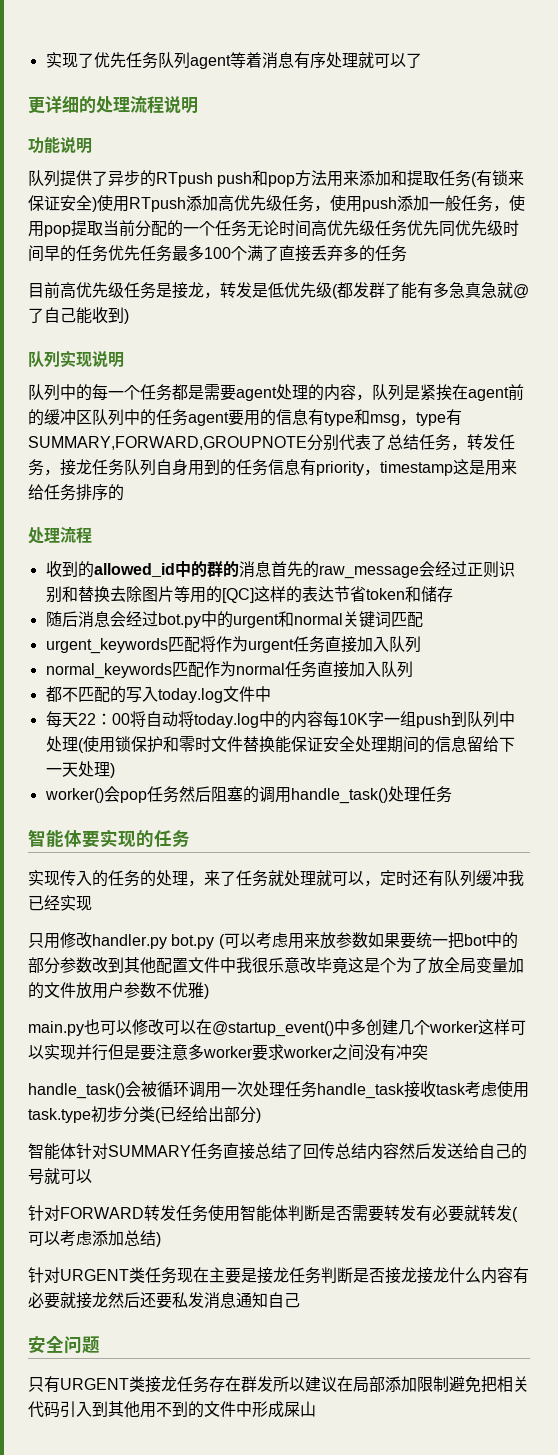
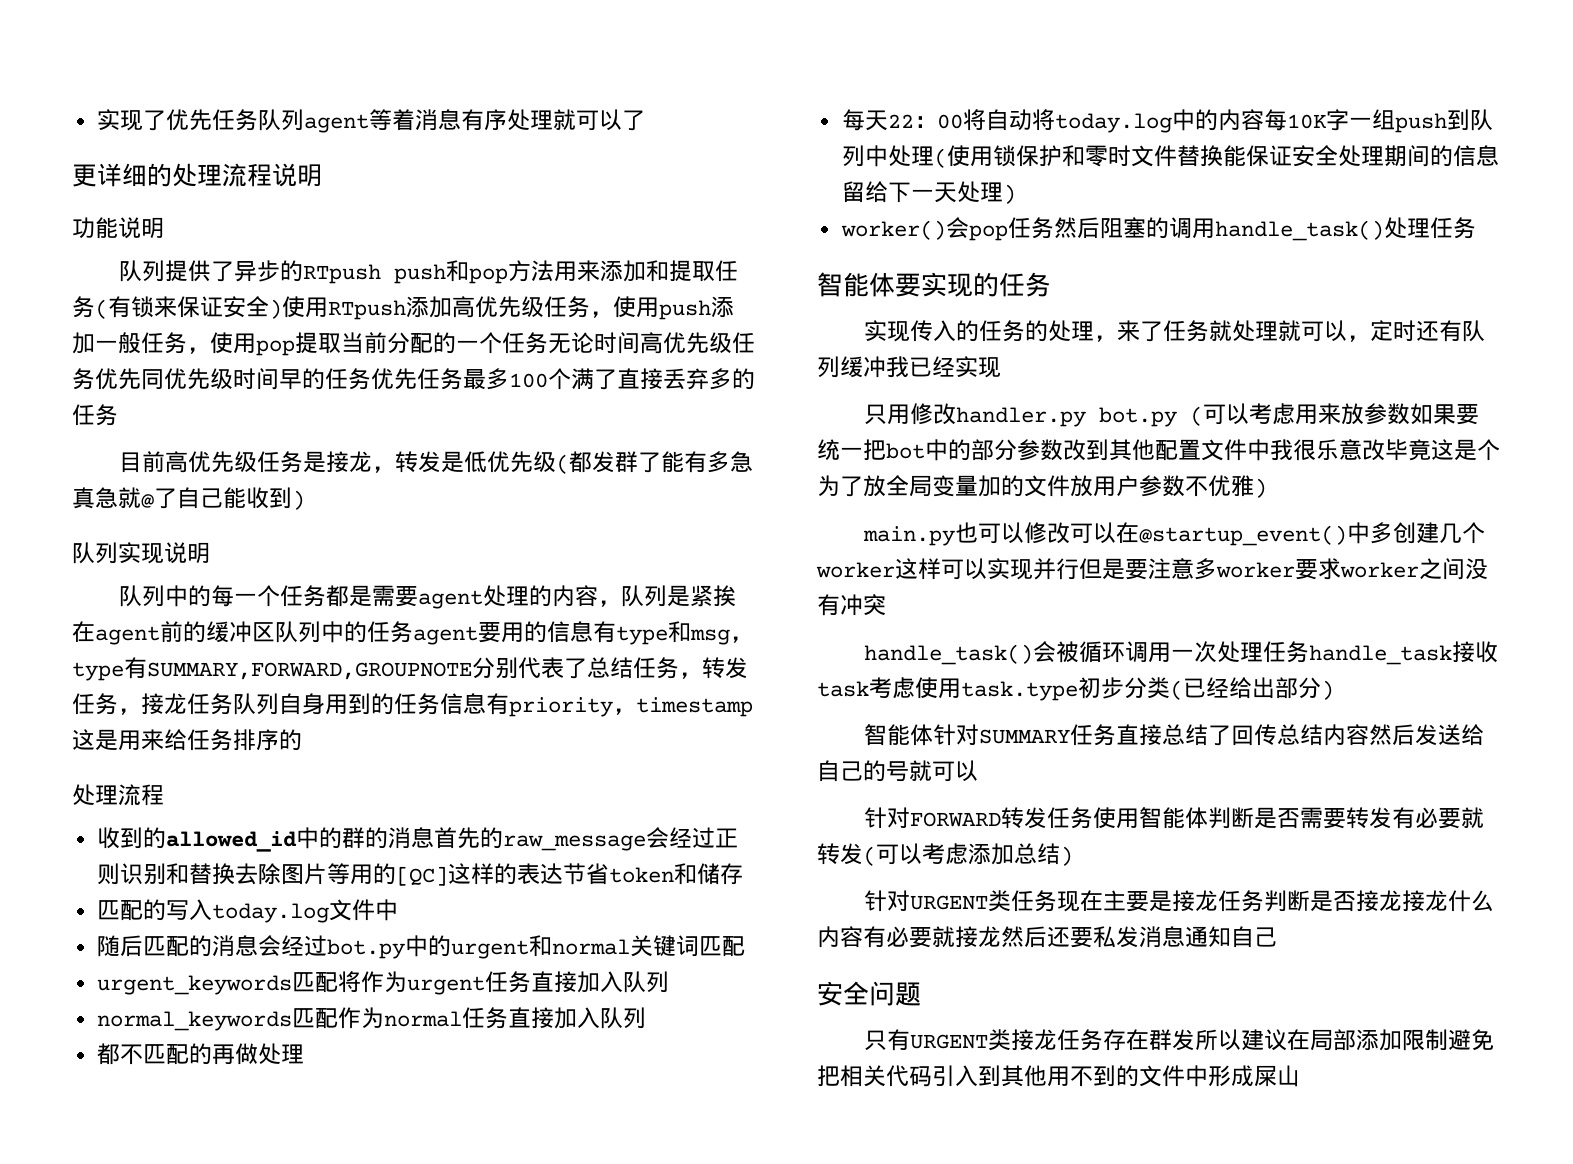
(453, 594) none -> [96,899,398,923] // 匹配的写入today.log文件中
(78, 619) none -> [142,935,212,957] 匹配的
[125,686,271,703] 写入today.log文件中 -> [211,1043,304,1065] 再做处理

